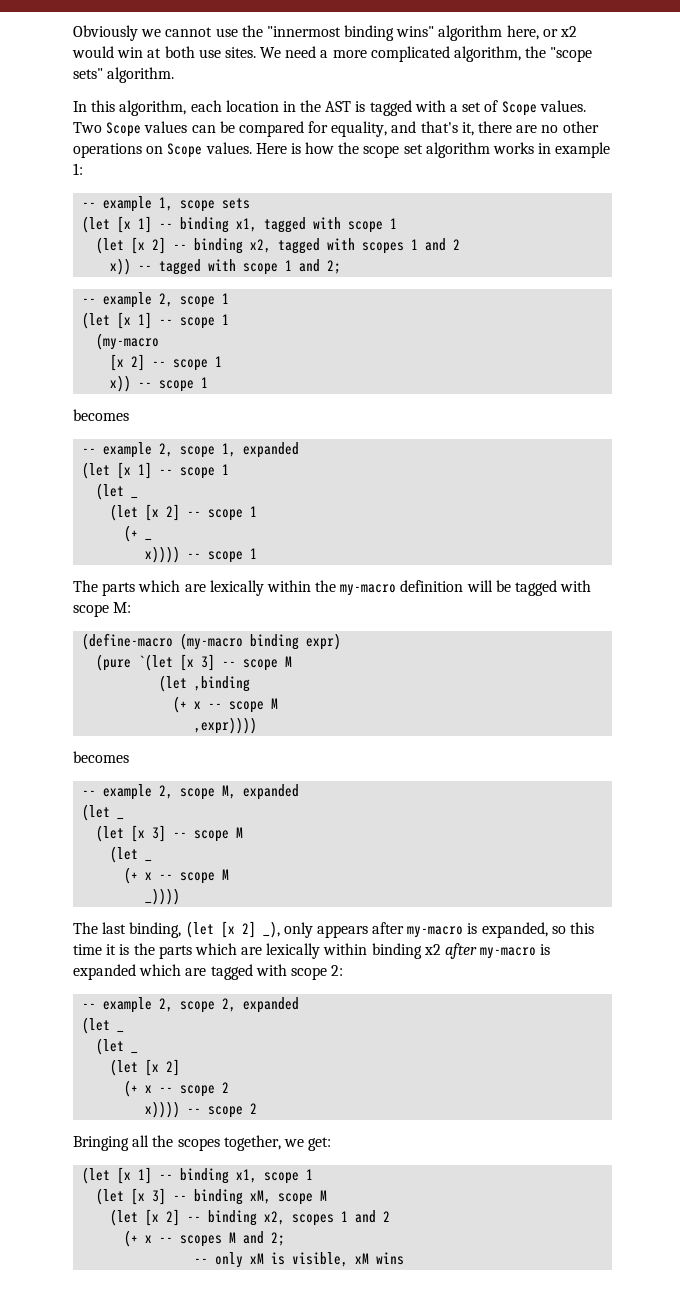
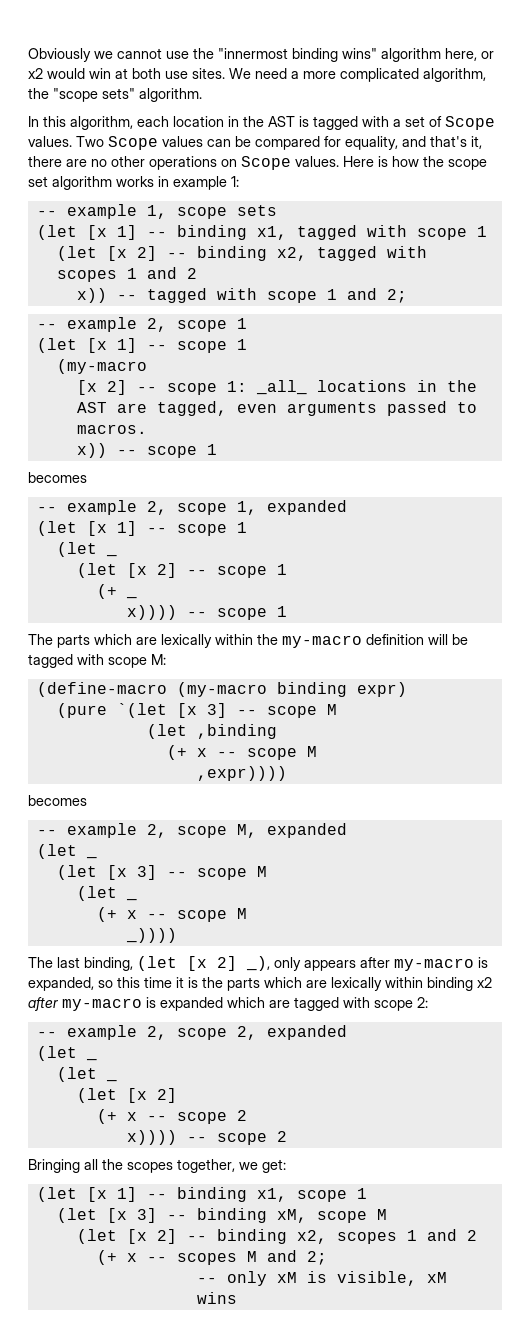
[215,356,223,367] 1 -> [226,380,477,395] [76,401,477,416] [76,424,147,434] 1: _all_ locations in the AST are tagged, even arguments passed to macros.

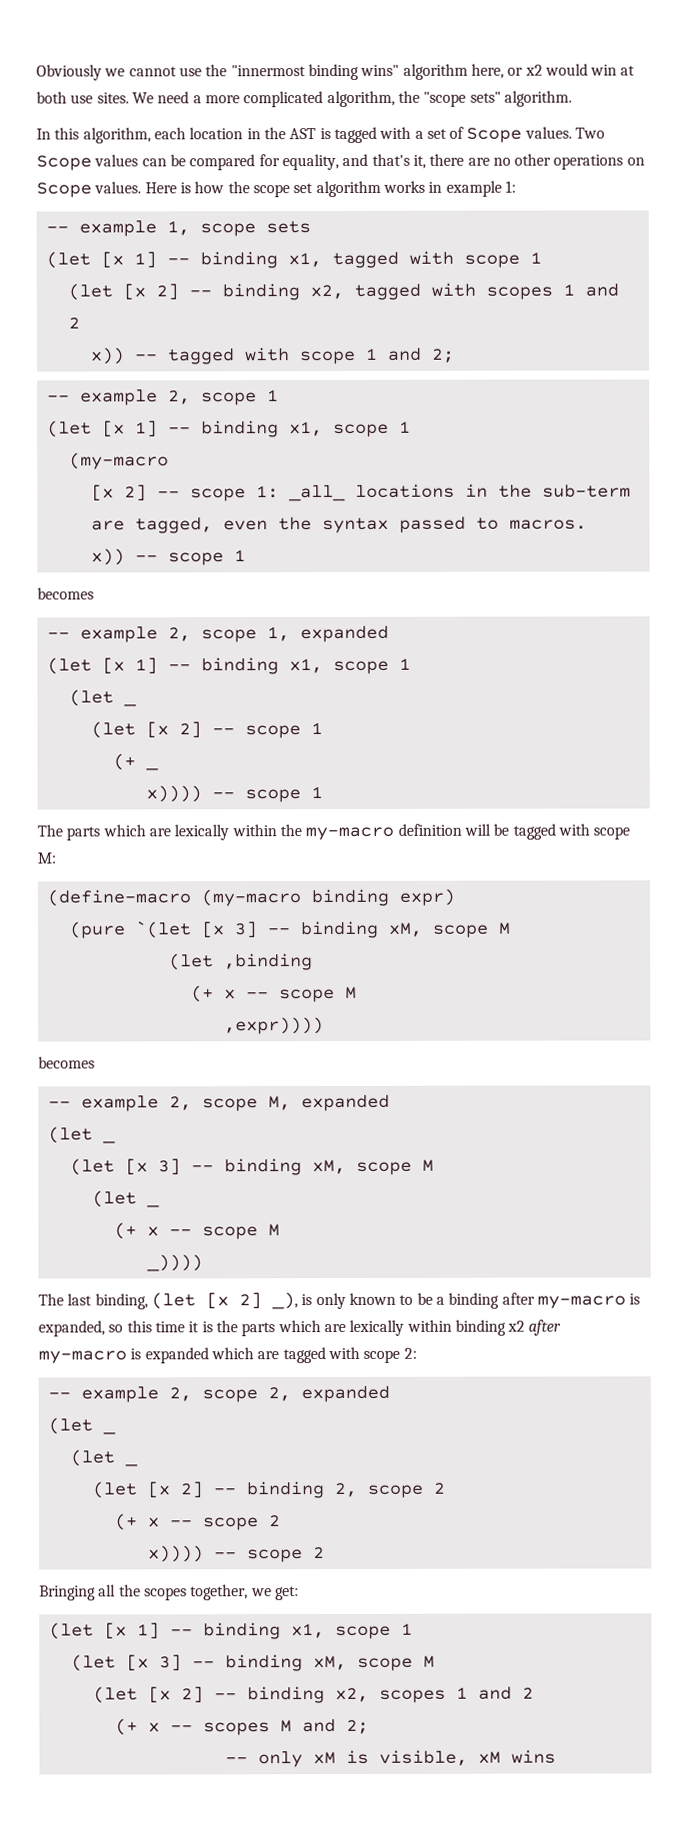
(167, 347) none -> [200,420,323,438] binding x1,
[76,402,107,413] AST -> [541,484,631,498] sub-term
[286,402,377,416] arguments -> [277,517,389,534] the syntax
(167, 530) none -> [200,657,323,675] binding x1,
(257, 712) none -> [299,920,423,939] binding xM,
(187, 874) none -> [223,1158,346,1176] binding xM,
[274,957,356,971] only appears -> [301,1292,500,1310] is only known to be a binding
(177, 1095) none -> [212,1481,445,1499] -- binding 2, scope 2

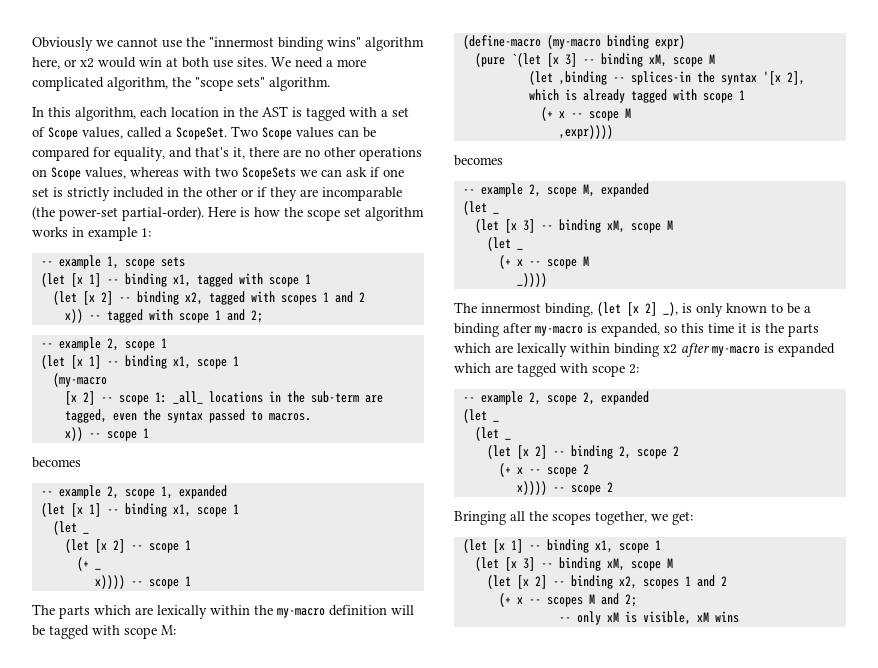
[524,126,572,139] values. -> [82,127,227,140] values, called a ScopeSet.
[94,181,142,194] values. -> [85,167,404,180] [32,187,402,201] [32,206,204,221] values, whereas with two ScopeSets we can ask if one set is strictly included in the other or if they are incomparable (the power-set partial-order).
(313, 962) none -> [612,71,805,85] [528,89,745,103] -- splices-in the syntax '[x 2], which is already tagged with scope 1
[67,1293,93,1306] last -> [481,303,541,313] innermost

